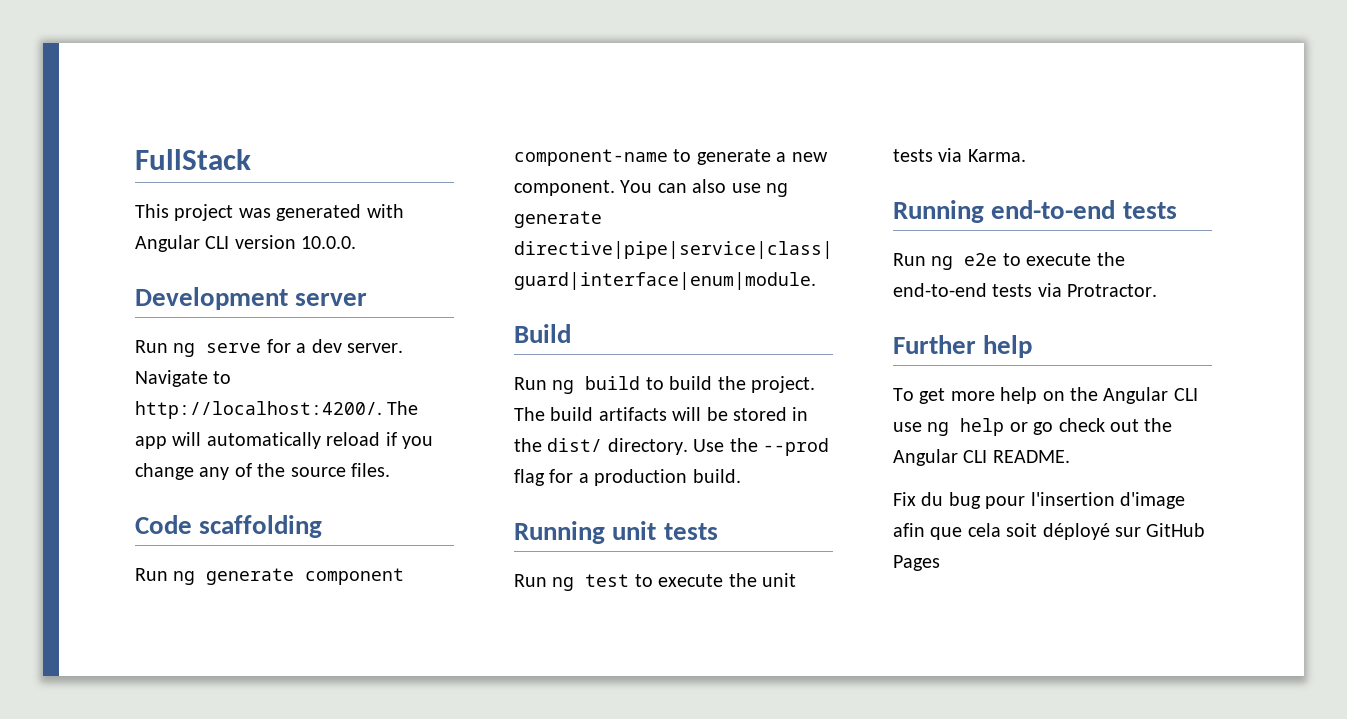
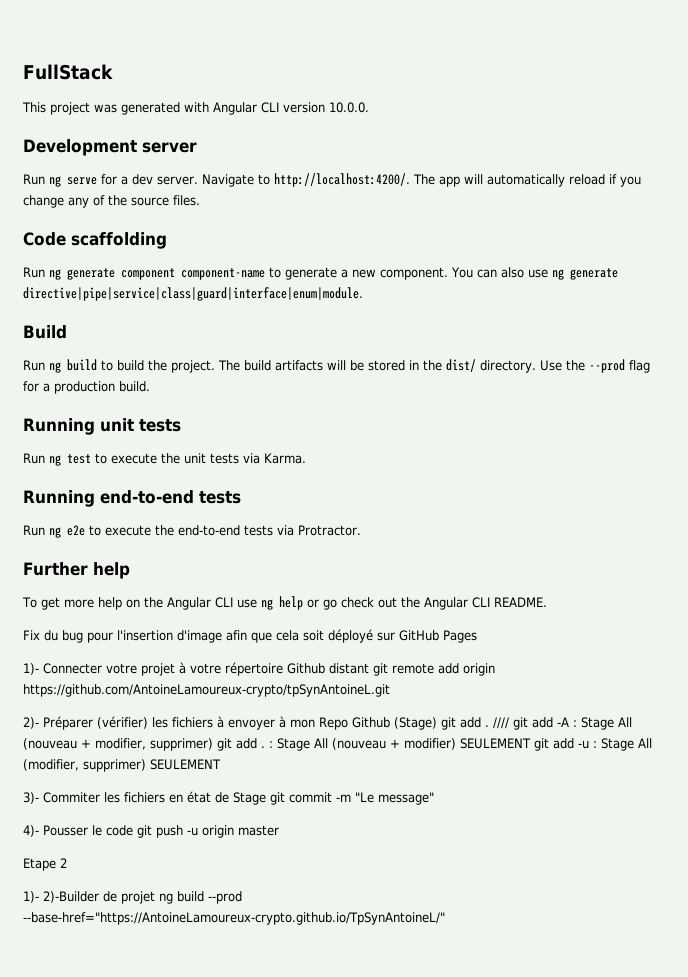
(940, 563) none -> [23,662,495,676] [23,684,390,697] [23,716,632,730] [23,738,652,751] [23,759,221,772] [23,791,434,805] [23,825,279,838] [23,858,67,871] [23,891,242,904] [23,912,445,925] // 1)- Connecter votre projet à votre répertoire Github distant git remote add origin https://github.com/AntoineLamoureux-crypto/tpSynAntoineL.git // 2)- Préparer (vérifier) les fichiers à envoyer à mon Repo Github (Stage) git add . //// git add -A : Stage All (nouveau + modifier, supprimer) git add . : Stage All (nouveau + modifier) SEULEMENT git add -u : Stage All (modifier, supprimer) SEULEMENT // 3)- Commiter les fichiers en état de Stage git commit -m "Le message" // 4)- Pousser le code git push -u origin master // Etape 2 // 1)- 2)-Builder de projet ng build --prod --base-href="https://AntoineLamoureux-crypto.github.io/TpSynAntoineL/"

